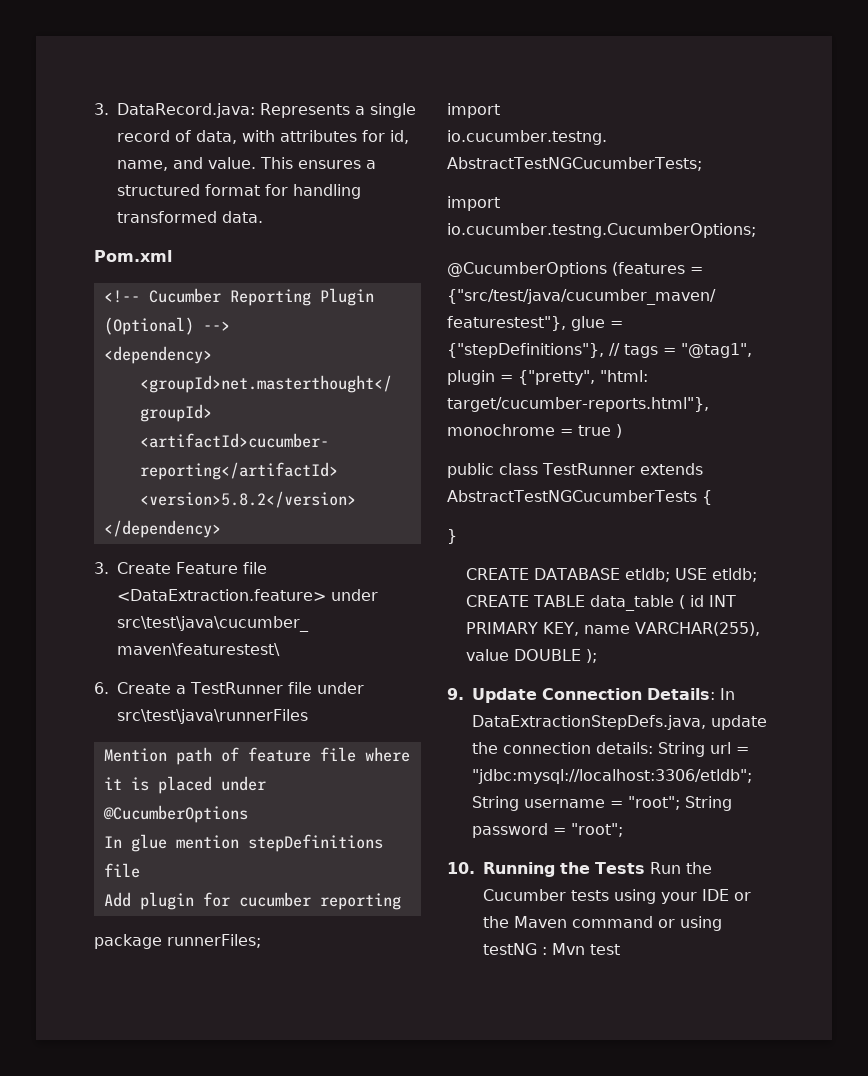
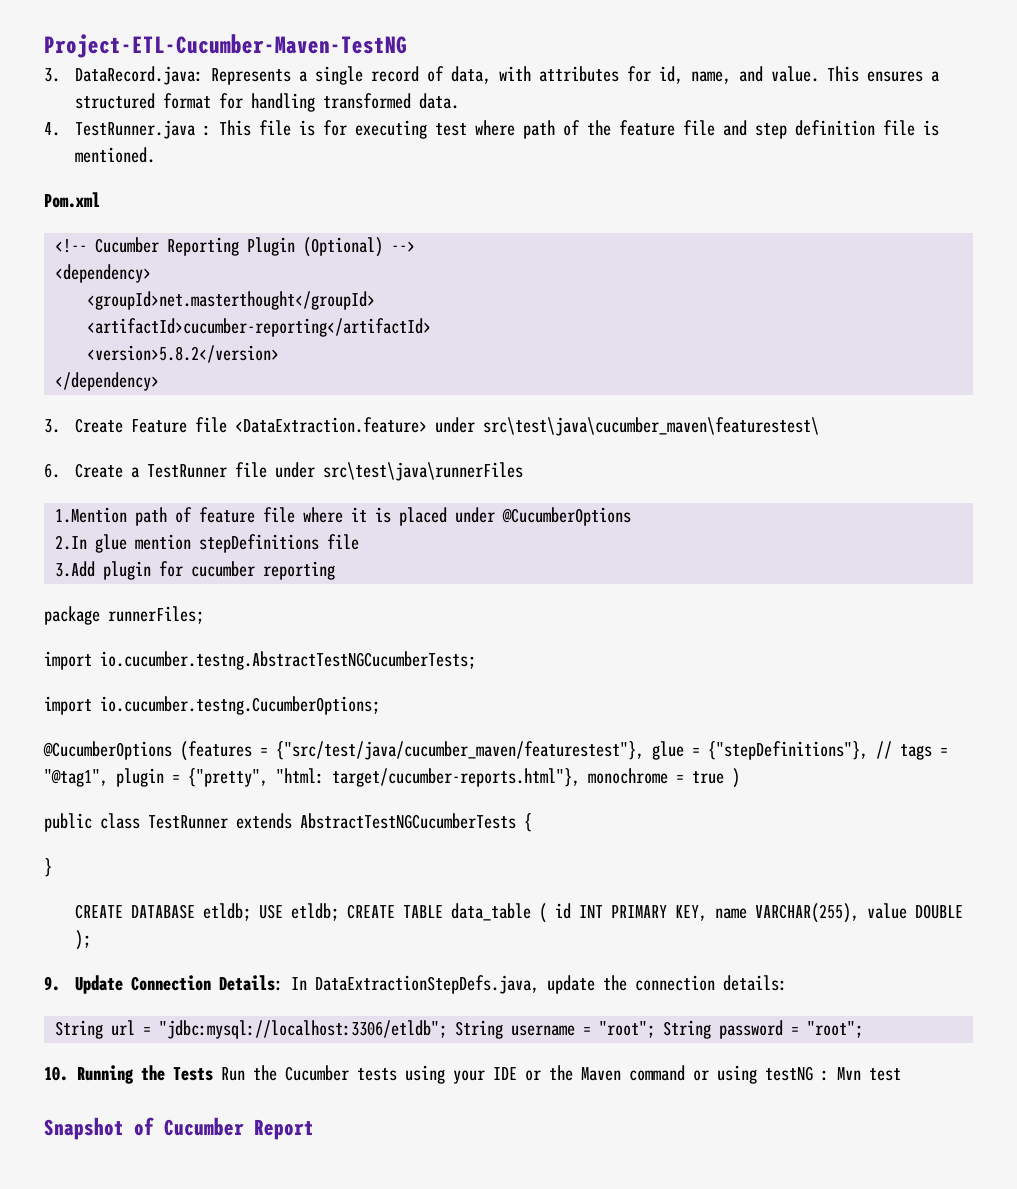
(94, 109) none -> [44,34,407,58] Project-ETL-Cucumber-Maven-TestNG //
(263, 217) none -> [44,120,939,139] [74,147,155,163] // 4. TestRunner.java : This file is for executing test where path of the feature file and step definition file is mentioned.
[103,748,167,762] Mention -> [55,507,128,523] 1.Mention
[103,836,122,848] In -> [55,535,88,550] 2.In
[103,892,131,907] Add -> [55,561,96,577] 3.Add
(653, 748) none -> (787, 983) //
(620, 949) none -> [44,1117,314,1140] // Snapshot of Cucumber Report

